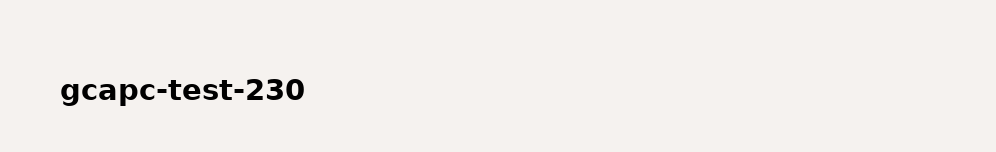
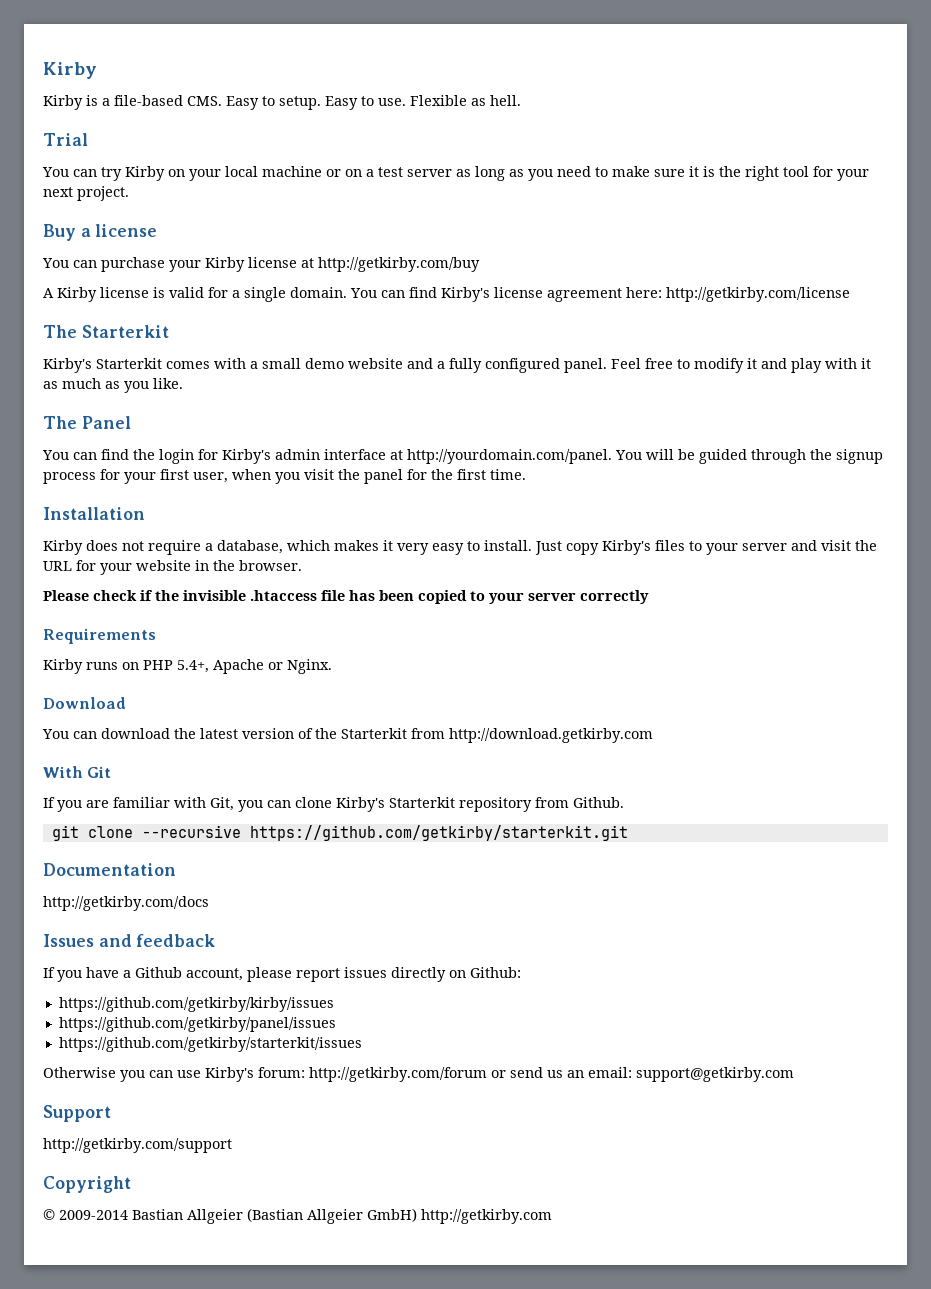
[60,79,305,106] gcapc-test-230 -> [43,62,97,79] [43,95,521,110] [43,133,88,146] [42,166,869,181] [43,186,129,201] [43,224,158,241] [42,257,480,272] [43,287,850,302] [43,325,169,338] [43,358,871,373] [43,378,183,393] [43,416,131,429] [42,449,883,464] [43,469,526,484] [43,507,145,520] [43,540,877,555] [43,560,302,575] [43,590,649,604] [43,628,156,644] [43,659,332,674] [43,697,126,709] [42,728,653,743] [43,766,112,778] [43,797,624,812] [51,825,628,841] [43,863,176,876] [43,896,209,911] [43,934,216,947] [43,967,521,982] [58,997,334,1012] [58,1017,336,1032] [58,1037,362,1052] [43,1067,794,1082] [43,1105,111,1122] [43,1138,232,1153] [43,1176,131,1193] [43,1208,552,1224] Kirby // Kirby is a file-based CMS. Easy to setup. Easy to use. Flexible as hell. // Trial // You can try Kirby on your local machine or on a test server as long as you need to make sure it is the right tool for your next project. // Buy a license // You can purchase your Kirby license at http://getkirby.com/buy // A Kirby license is valid for a single domain. You can find Kirby's license agreement here: http://getkirby.com/license // The Starterkit // Kirby's Starterkit comes with a small demo website and a fully configured panel. Feel free to modify it and play with it as much as you like. // The Panel // You can find the login for Kirby's admin interface at http://yourdomain.com/panel. You will be guided through the signup process for your first user, when you visit the panel for the first time. // Installation // Kirby does not require a database, which makes it very easy to install. Just copy Kirby's files to your server and visit the URL for your website in the browser. // Please check if the invisible .htaccess file has been copied to your server correctly // Requirements // Kirby runs on PHP 5.4+, Apache or Nginx. // Download // You can download the latest version of the Starterkit from http://download.getkirby.com // With Git // If you are familiar with Git, you can clone Kirby's Starterkit repository from Github. // git clone --recursive https://github.com/getkirby/starterkit.git // Documentation // http://getkirby.com/docs // Issues and feedback // If you have a Github account, please report issues directly on Github: // https://github.com/getkirby/kirby/issues // https://github.com/getkirby/panel/issues // https://github.com/getkirby/starterkit/issues // Otherwise you can use Kirby's forum: http://getkirby.com/forum or send us an email: support@getkirby.com // Support // http://getkirby.com/support // Copyright // © 2009-2014 Bastian Allgeier (Bastian Allgeier GmbH) http://getkirby.com

